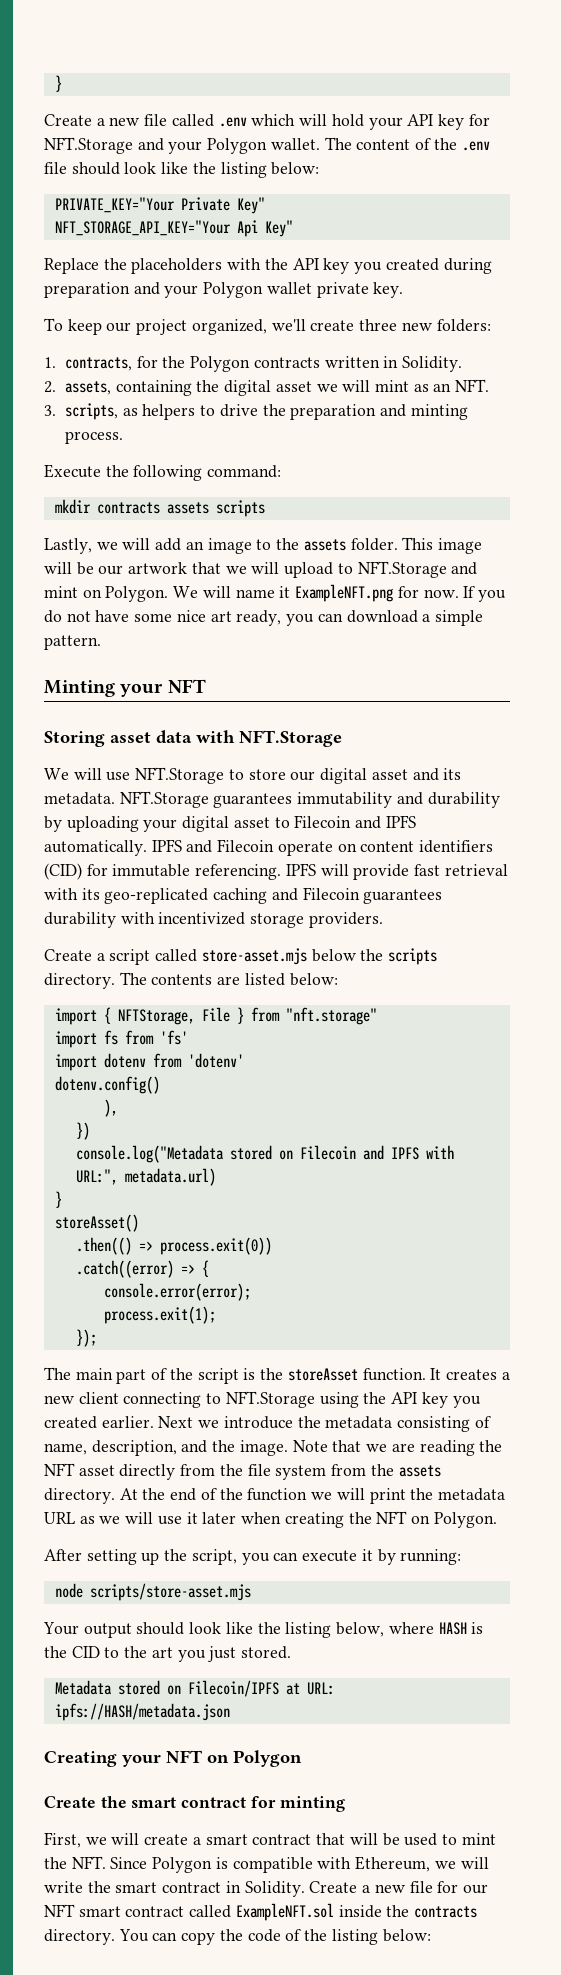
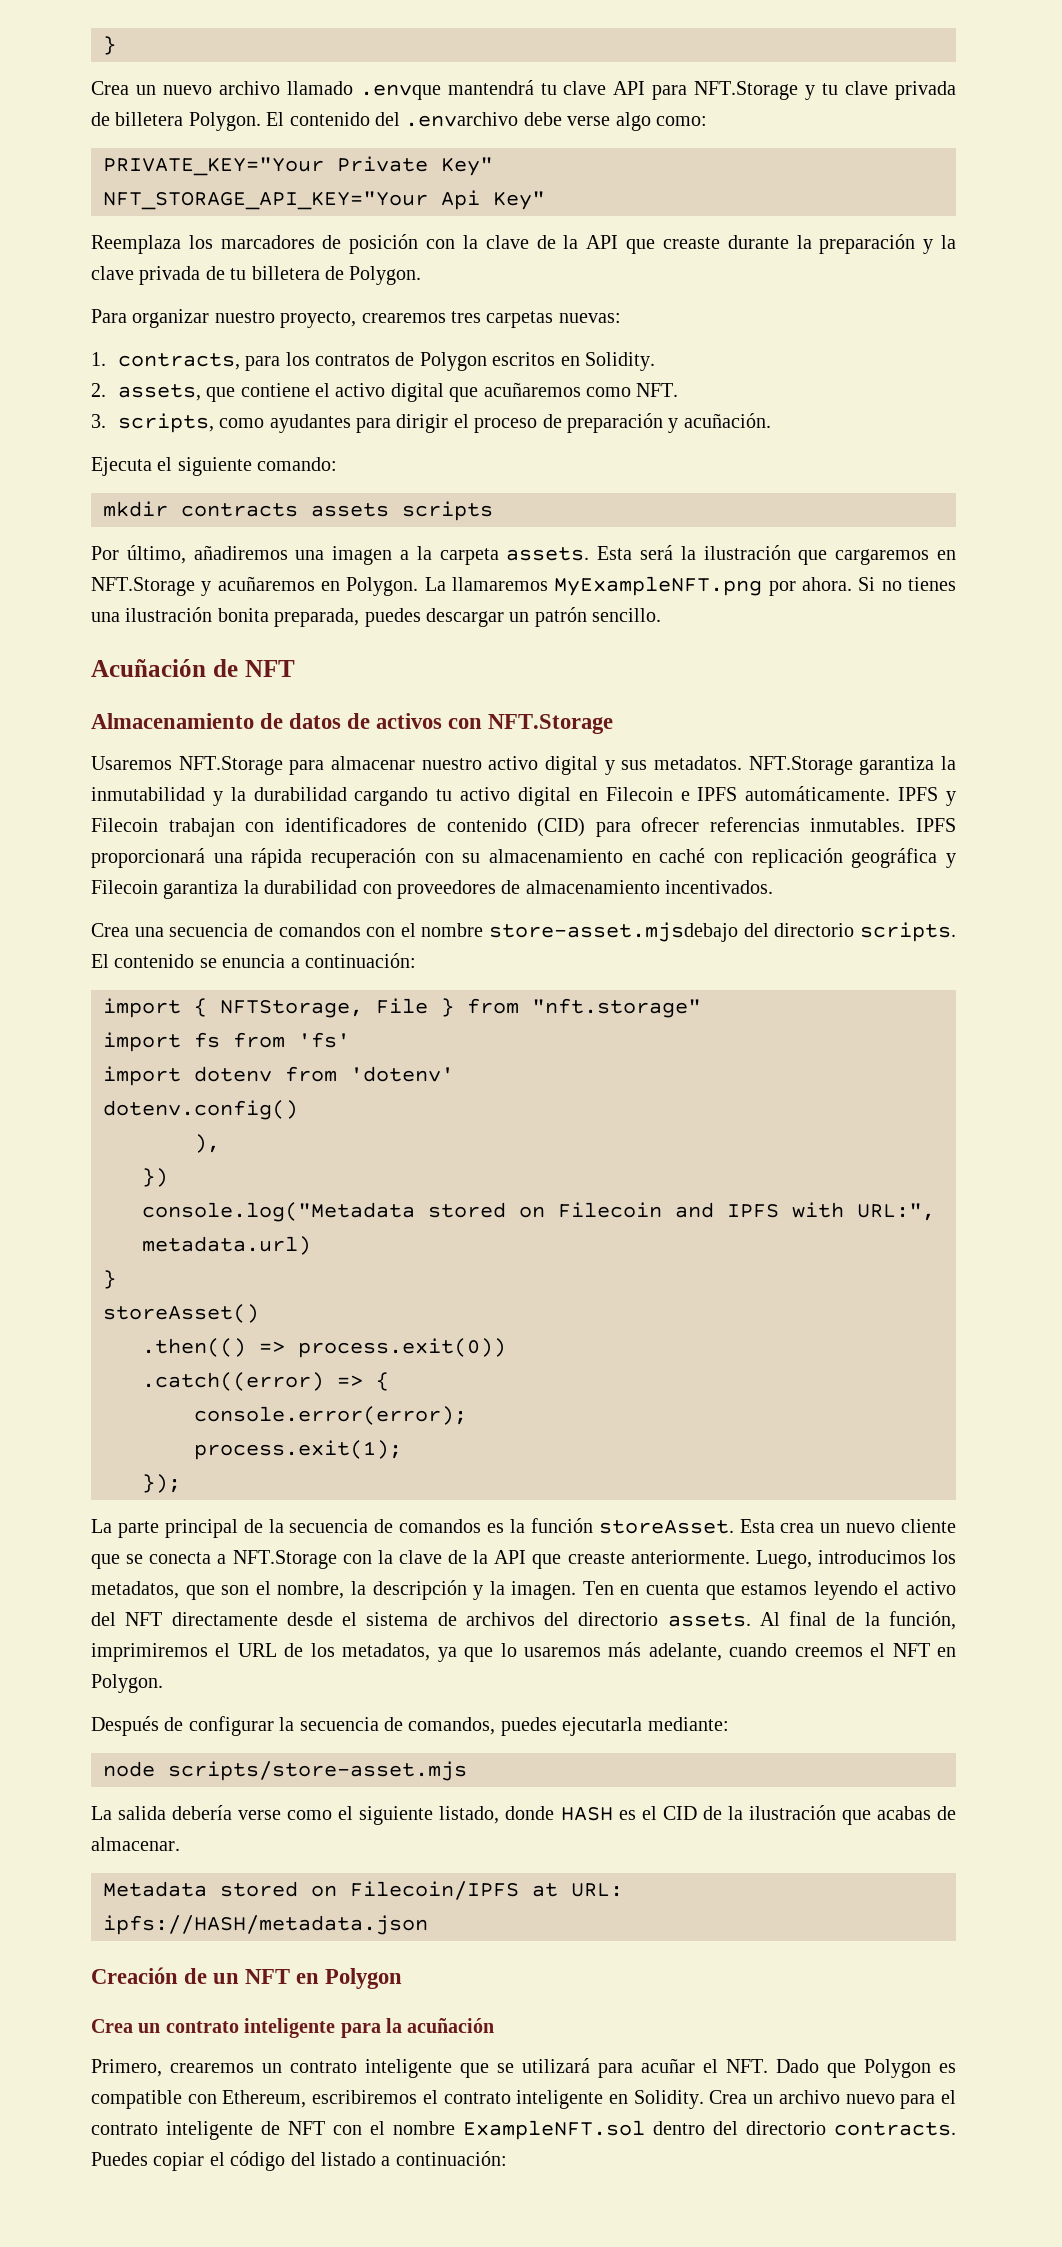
[54,75,62,92] [44,114,490,130] [44,137,490,154] [44,162,320,178] } // Create a new file called .env which will hold your API key for NFT.Storage and your Polygon wallet. The content of the .env file should look like the listing below: -> [103,36,116,55] [91,80,956,100] [91,112,707,131] } // Crea un nuevo archivo llamado .envque mantendrá tu clave API para NFT.Storage y tu clave privada de billetera Polygon. El contenido del .envarchivo debe verse algo como:
[44,258,492,274] [44,282,404,298] [44,318,491,335] [44,356,463,372] [44,379,490,396] [44,403,468,420] [64,431,123,444] [44,464,282,481] [54,499,265,517] [44,537,482,554] [44,561,478,578] [44,584,506,602] [44,610,483,626] [44,635,101,650] [44,679,206,697] [44,730,342,747] [44,767,462,784] [44,791,500,808] [44,815,416,832] [44,839,494,856] [44,863,508,880] [44,887,443,904] [44,912,383,928] [44,948,438,965] [44,972,338,989] Replace the placeholders with the API key you created during preparation and your Polygon wallet private key. // To keep our project organized, we'll create three new folders: // 1. contracts, for the Polygon contracts written in Solidity. // 2. assets, containing the digital asset we will mint as an NFT. // 3. scripts, as helpers to drive the preparation and minting process. // Execute the following command: // mkdir contracts assets scripts // Lastly, we will add an image to the assets folder. This image will be our artwork that we will upload to NFT.Storage and mint on Polygon. We will name it ExampleNFT.png for now. If you do not have some nice art ready, you can download a simple pattern. // Minting your NFT // Storing asset data with NFT.Storage // We will use NFT.Storage to store our digital asset and its metadata. NFT.Storage guarantees immutability and durability by uploading your digital asset to Filecoin and IPFS automatically. IPFS and Filecoin operate on content identifiers (CID) for immutable referencing. IPFS will provide fast retrieval with its geo-replicated caching and Filecoin guarantees durability with incentivized storage providers. // Create a script called store-asset.mjs below the scripts directory. The contents are listed below: -> [91,234,957,254] [91,266,422,285] [91,309,621,328] [91,352,656,371] [91,382,679,402] [91,413,771,433] [91,457,338,476] [103,501,493,521] [91,545,956,565] [91,576,957,596] [91,607,662,627] [91,659,295,677] [91,713,614,734] [91,756,956,775] [91,786,957,806] [91,817,956,837] [91,848,956,868] [91,880,774,899] [91,922,956,942] [91,953,416,968] Reemplaza los marcadores de posición con la clave de la API que creaste durante la preparación y la clave privada de tu billetera de Polygon. // Para organizar nuestro proyecto, crearemos tres carpetas nuevas: // 1. contracts, para los contratos de Polygon escritos en Solidity. // 2. assets, que contiene el activo digital que acuñaremos como NFT. // 3. scripts, como ayudantes para dirigir el proceso de preparación y acuñación. // Ejecuta el siguiente comando: // mkdir contracts assets scripts // Por último, añadiremos una imagen a la carpeta assets. Esta será la ilustración que cargaremos en NFT.Storage y acuñaremos en Polygon. La llamaremos MyExampleNFT.png por ahora. Si no tienes una ilustración bonita preparada, puedes descargar un patrón sencillo. // Acuñación de NFT // Almacenamiento de datos de activos con NFT.Storage // Usaremos NFT.Storage para almacenar nuestro activo digital y sus metadatos. NFT.Storage garantiza la inmutabilidad y la durabilidad cargando tu activo digital en Filecoin e IPFS automáticamente. IPFS y Filecoin trabajan con identificadores de contenido (CID) para ofrecer referencias inmutables. IPFS proporcionará una rápida recuperación con su almacenamiento en caché con replicación geográfica y Filecoin garantiza la durabilidad con proveedores de almacenamiento incentivados. // Crea una secuencia de comandos con el nombre store-asset.mjsdebajo del directorio scripts. El contenido se enuncia a continuación:
[44,1367,510,1384] [44,1391,481,1408] [44,1416,491,1432] [44,1440,503,1456] [44,1463,441,1480] [44,1488,505,1504] [44,1511,497,1528] [44,1549,462,1565] [54,1583,251,1601] [43,1622,484,1638] [44,1646,292,1662] The main part of the script is the storeAsset function. It creates a new client connecting to NFT.Storage using the API key you created earlier. Next we introduce the metadata consisting of name, description, and the image. Note that we are reading the NFT asset directly from the file system from the assets directory. At the end of the function we will print the metadata URL as we will use it later when creating the NFT on Polygon. // After setting up the script, you can execute it by running: // node scripts/store-asset.mjs // Your output should look like the listing below, where HASH is the CID to the art you just stored. -> [91,1518,956,1538] [91,1550,956,1569] [91,1580,957,1600] [91,1611,956,1630] [91,1642,956,1662] [91,1674,163,1693] [91,1716,729,1736] [103,1761,467,1781] [91,1805,956,1825] [91,1837,180,1851] La parte principal de la secuencia de comandos es la función storeAsset. Esta crea un nuevo cliente que se conecta a NFT.Storage con la clave de la API que creaste anteriormente. Luego, introducimos los metadatos, que son el nombre, la descripción y la imagen. Ten en cuenta que estamos leyendo el activo del NFT directamente desde el sistema de archivos del directorio assets. Al final de la función, imprimiremos el URL de los metadatos, ya que lo usaremos más adelante, cuando creemos el NFT en Polygon. // Después de configurar la secuencia de comandos, puedes ejecutarla mediante: // node scripts/store-asset.mjs // La salida debería verse como el siguiente listado, donde HASH es el CID de la ilustración que acabas de almacenar.
[44,1750,302,1767] [44,1796,345,1812] [44,1832,496,1848] [44,1856,489,1873] [44,1881,488,1897] [44,1903,478,1921] [44,1929,431,1945] Creating your NFT on Polygon // Create the smart contract for minting // First, we will create a smart contract that will be used to mint the NFT. Since Polygon is compatible with Ethereum, we will write the smart contract in Solidity. Create a new file for our NFT smart contract called ExampleNFT.sol inside the contracts directory. You can copy the code of the listing below: -> [91,1967,403,1989] [91,2018,495,2038] [91,2058,956,2078] [91,2090,956,2109] [91,2120,956,2140] [91,2151,507,2171] Creación de un NFT en Polygon // Crea un contrato inteligente para la acuñación // Primero, crearemos un contrato inteligente que se utilizará para acuñar el NFT. Dado que Polygon es compatible con Ethereum, escribiremos el contrato inteligente en Solidity. Crea un archivo nuevo para el contrato inteligente de NFT con el nombre ExampleNFT.sol dentro del directorio contracts. Puedes copiar el código del listado a continuación:

